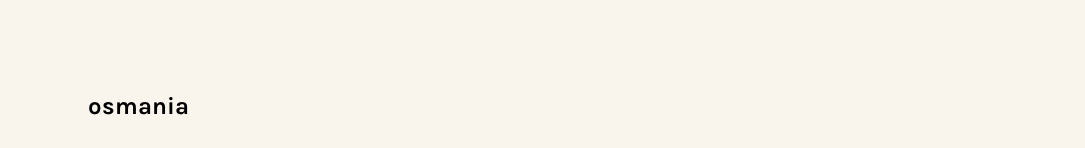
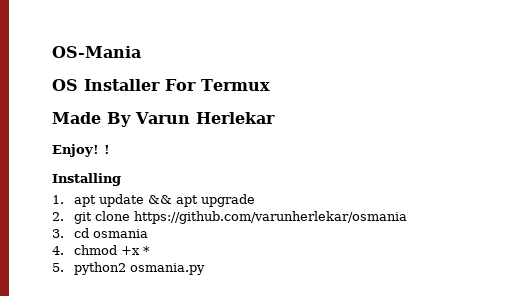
[88,96,189,115] osmania -> [52,46,141,58] [52,79,270,91] [52,112,275,127] [52,144,110,157] [52,173,121,186] [52,194,256,207] [52,211,408,224] [52,228,149,238] [52,245,151,255] [52,262,206,275] OS-Mania // OS Installer For Termux // Made By Varun Herlekar // Enjoy! ! // Installing // 1. apt update && apt upgrade // 2. git clone https://github.com/varunherlekar/osmania // 3. cd osmania // 4. chmod +x * // 5. python2 osmania.py

